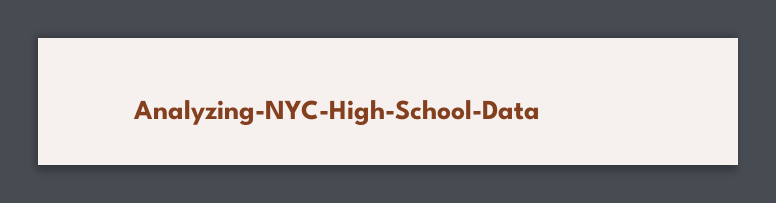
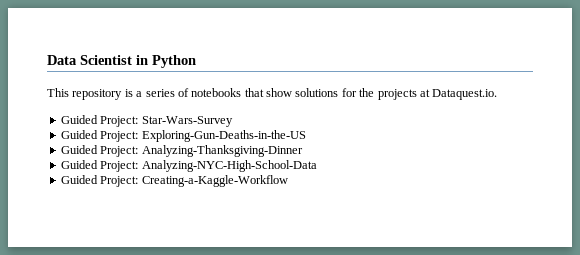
[133,100,540,126] Analyzing-NYC-High-School-Data -> [47,55,196,68] [47,88,498,100] [60,115,233,127] [60,130,306,142] [60,145,303,157] [60,160,317,172] [60,175,288,187] Data Scientist in Python // This repository is a series of notebooks that show solutions for the projects at Dataquest.io. // Guided Project: Star-Wars-Survey // Guided Project: Exploring-Gun-Deaths-in-the-US // Guided Project: Analyzing-Thanksgiving-Dinner // Guided Project: Analyzing-NYC-High-School-Data // Guided Project: Creating-a-Kaggle-Workflow

